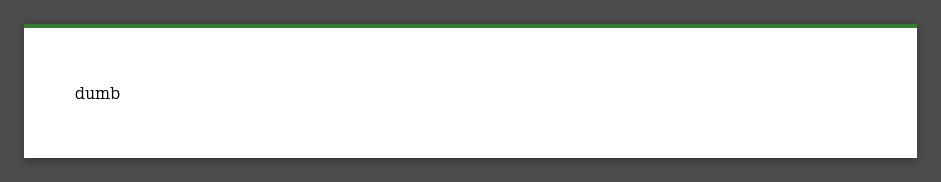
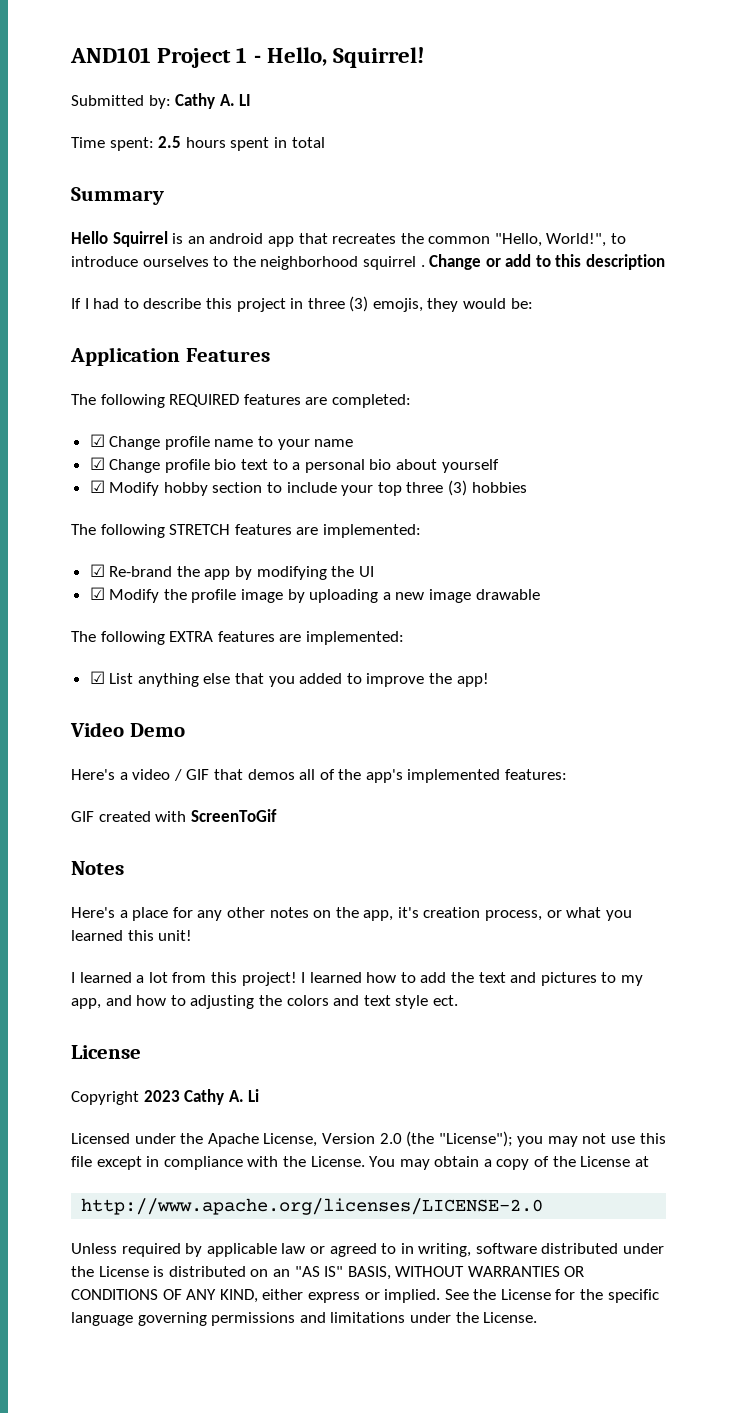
[75,87,120,99] dumb -> [70,47,426,68] [71,93,252,109] [71,136,325,151] [71,187,164,205] [71,231,627,247] [71,254,666,270] [71,296,533,312] [70,347,270,366] [71,394,411,408] [89,434,354,450] [89,457,499,473] [89,480,527,496] [71,524,421,538] [89,564,374,580] [89,587,540,603] [71,631,404,645] [89,671,489,687] [70,722,185,737] [71,769,568,783] [71,809,277,822] [71,861,124,875] [71,907,632,921] [71,930,193,941] [71,972,644,986] [71,995,458,1009] [71,1045,141,1059] [71,1089,260,1105] [71,1131,666,1147] [71,1156,649,1170] [81,1198,544,1215] [71,1243,665,1257] [71,1266,585,1280] [71,1289,659,1303] [71,1312,538,1326] AND101 Project 1 - Hello, Squirrel! // Submitted by: Cathy A. LI // Time spent: 2.5 hours spent in total // Summary // Hello Squirrel is an android app that recreates the common "Hello, World!", to introduce ourselves to the neighborhood squirrel . Change or add to this description // If I had to describe this project in three (3) emojis, they would be: // Application Features // The following REQUIRED features are completed: // ☑ Change profile name to your name // ☑ Change profile bio text to a personal bio about yourself // ☑ Modify hobby section to include your top three (3) hobbies // The following STRETCH features are implemented: // ☑ Re-brand the app by modifying the UI // ☑ Modify the profile image by uploading a new image drawable // The following EXTRA features are implemented: // ☑ List anything else that you added to improve the app! // Video Demo // Here's a video / GIF that demos all of the app's implemented features: // GIF created with ScreenToGif // Notes // Here's a place for any other notes on the app, it's creation process, or what you learned this unit! // I learned a lot from this project! I learned how to add the text and pictures to my app, and how to adjusting the colors and text style ect. // License // Copyright 2023 Cathy A. Li // Licensed under the Apache License, Version 2.0 (the "License"); you may not use this file except in compliance with the License. You may obtain a copy of the License at // http://www.apache.org/licenses/LICENSE-2.0 // Unless required by applicable law or agreed to in writing, software distributed under the License is distributed on an "AS IS" BASIS, WITHOUT WARRANTIES OR CONDITIONS OF ANY KIND, either express or implied. See the License for the specific language governing permissions and limitations under the License.

